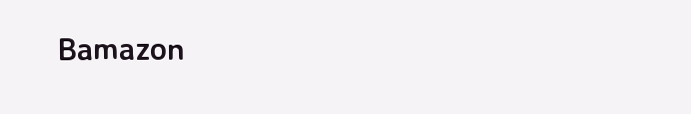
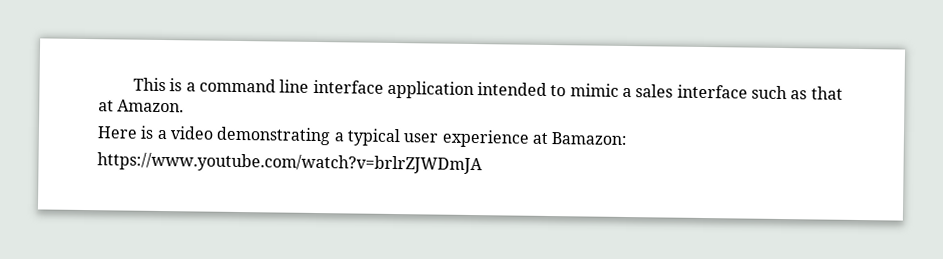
[57,37,186,61] Bamazon -> [132,77,843,100] [98,99,185,113] [97,125,628,148] [97,152,483,175] This is a command line interface application intended to mimic a sales interface such as that at Amazon. // Here is a video demonstrating a typical user experience at Bamazon: // https://www.youtube.com/watch?v=brlrZJWDmJA

